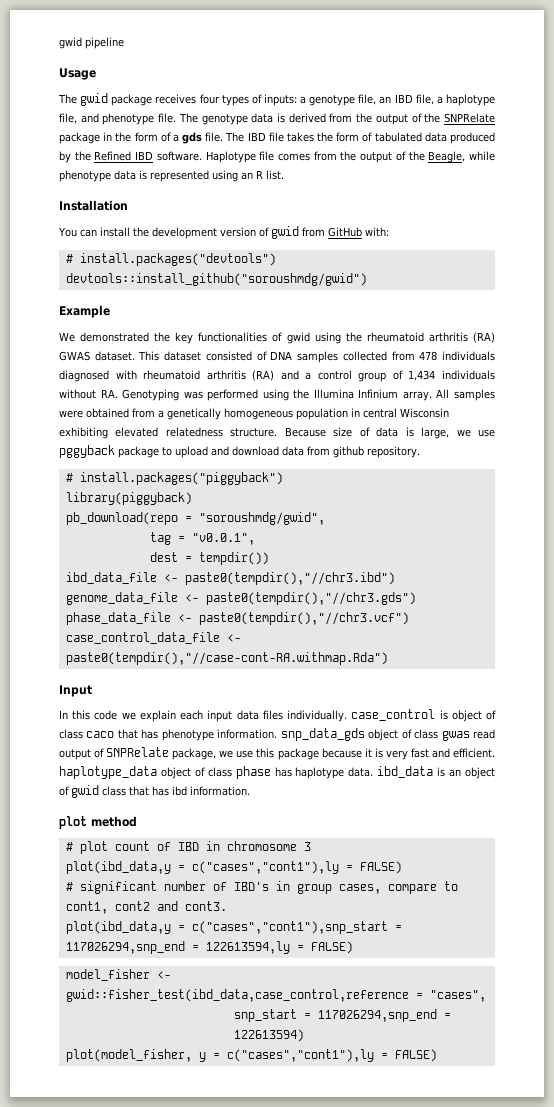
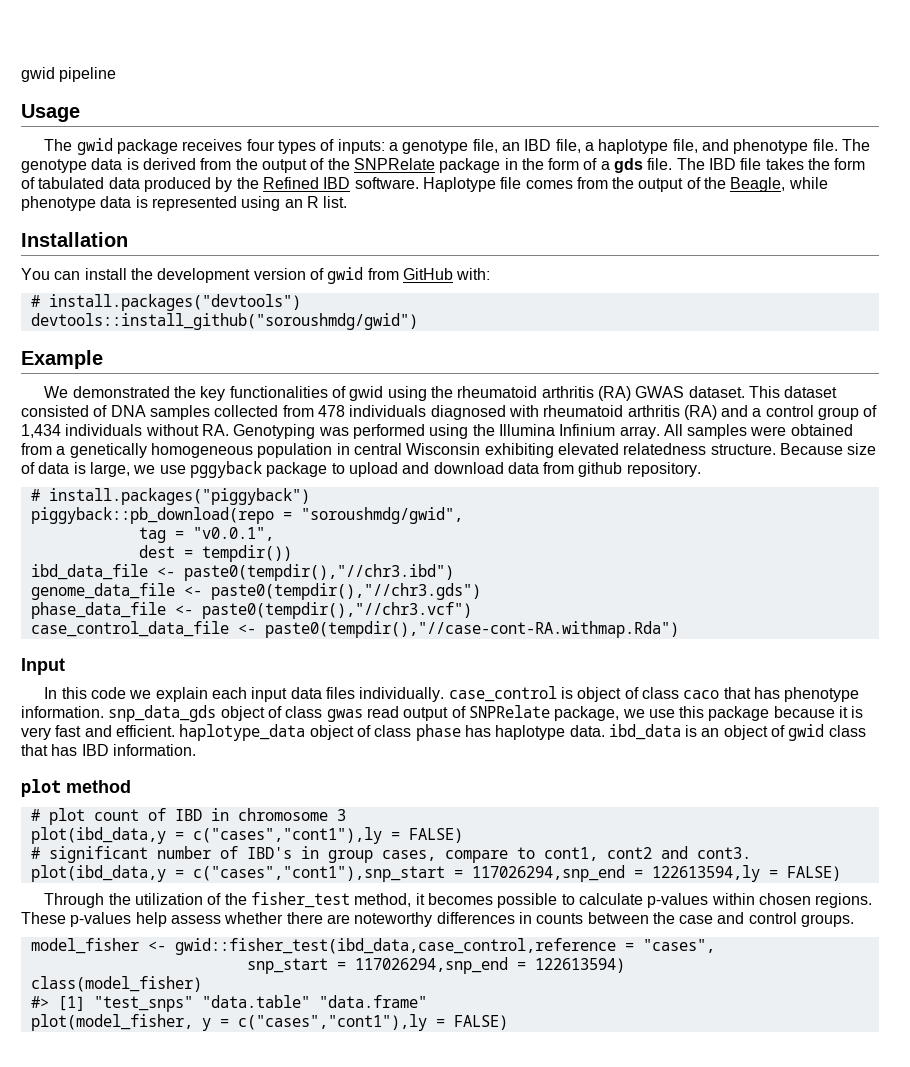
[65,492,192,505] [65,512,178,525] library(piggyback) // pb_download(repo -> [30,507,274,524] piggyback::pb_download(repo
[172,786,187,796] ibd -> [81,744,109,756] IBD
(353, 947) none -> [44,892,873,908] [21,912,855,927] // Through the utilization of the fisher_test method, it becomes possible to calculate p-values within chosen regions. These p-values help assess whether there are noteworthy differences in counts between the case and control groups.
(304, 1035) none -> [30,976,202,992] [30,995,427,1012] // class(model_fisher) // #> [1] "test_snps" "data.table" "data.frame"

